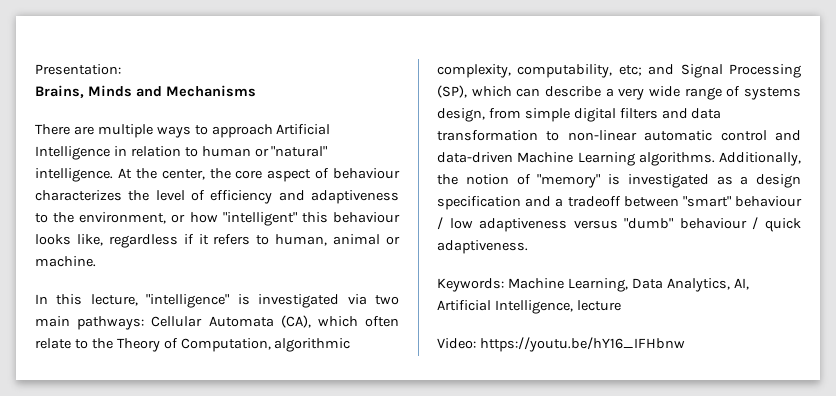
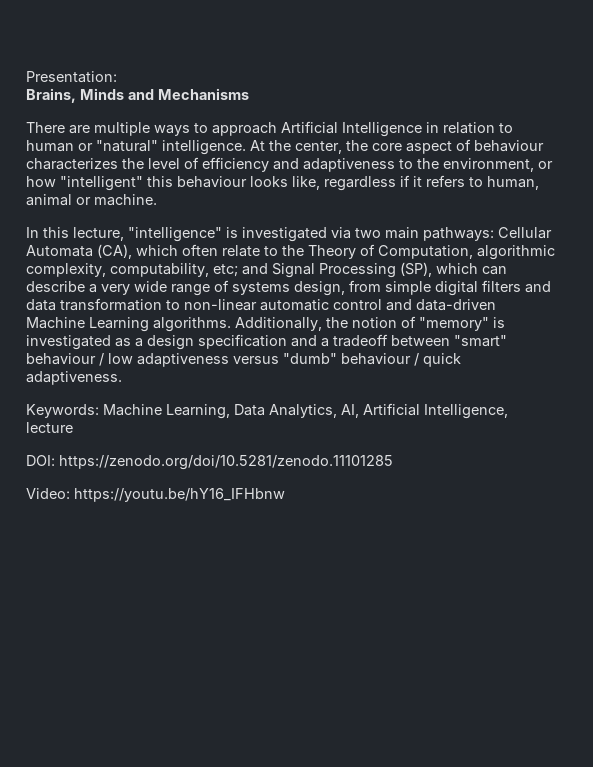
(621, 305) none -> [26,455,393,470] // DOI: https://zenodo.org/doi/10.5281/zenodo.11101285

